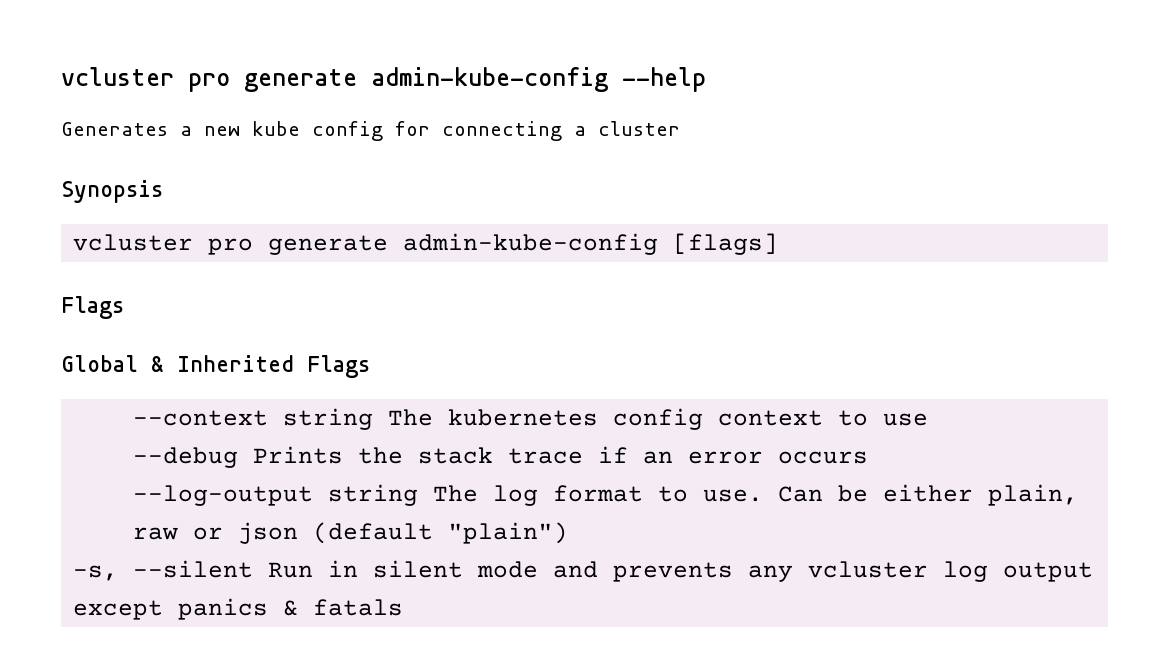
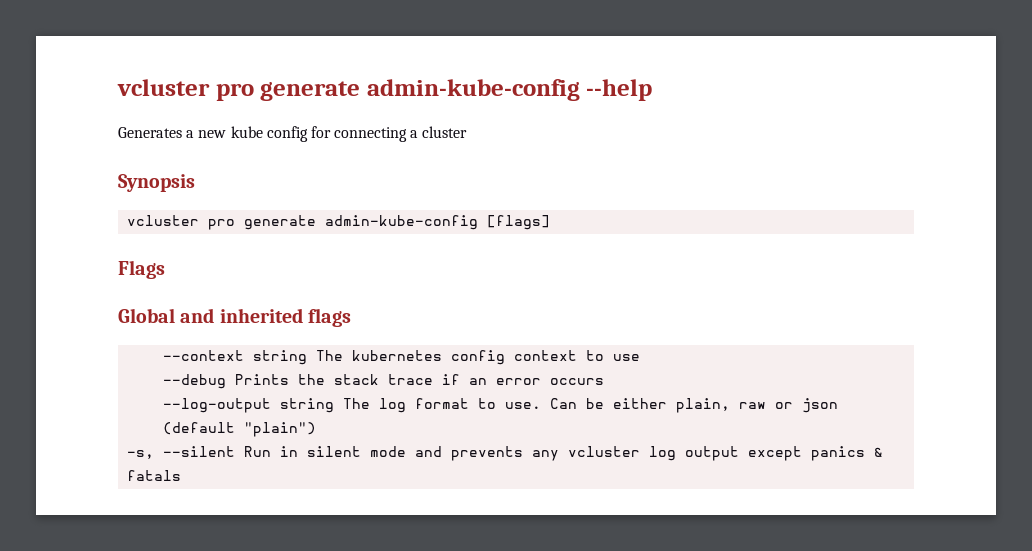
[151,355,370,378] & Inherited Flags -> [180,308,351,327] and inherited flags

